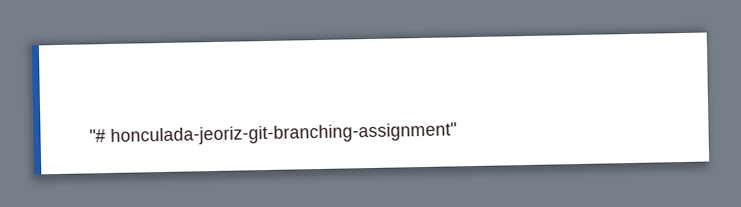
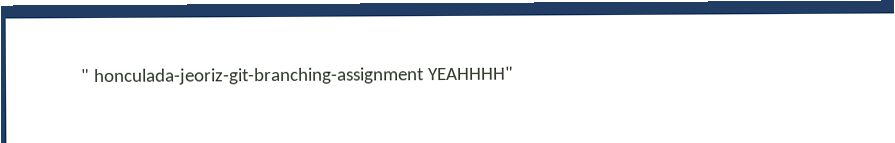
[89,122,457,146] "# honculada-jeoriz-git-branching-assignment" -> [80,66,514,86] " honculada-jeoriz-git-branching-assignment YEAHHHH"

